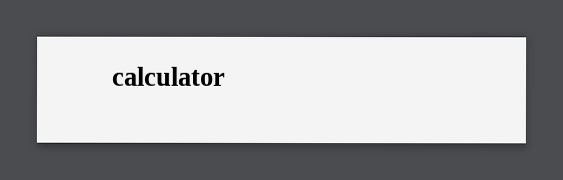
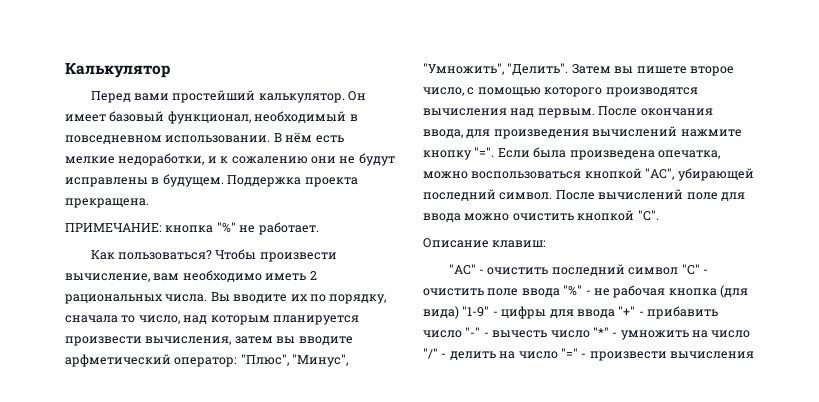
[112,66,226,86] calculator -> [65,62,170,78] [90,90,367,103] [65,111,358,124] [65,132,344,144] [65,153,395,166] [65,174,358,187] [65,198,149,208] [65,222,319,235] [90,249,337,262] [65,270,317,282] [65,292,387,304] [65,315,359,325] [65,336,353,346] [65,354,349,367] [423,63,734,76] [423,87,698,97] [423,106,713,118] [423,126,742,139] [423,147,720,160] [423,168,754,181] [423,189,745,201] [423,210,659,222] [423,238,547,248] [448,264,708,276] [423,285,748,298] [423,306,718,319] [423,327,751,340] [423,348,754,361] Калькулятор // Перед вами простейший калькулятор. Он имеет базовый функционал, необходимый в повседневном использовании. В нём есть мелкие недоработки, и к сожалению они не будут исправлены в будущем. Поддержка проекта прекращена. // ПРИМЕЧАНИЕ: кнопка "%" не работает. // Как пользоваться? Чтобы произвести вычисление, вам необходимо иметь 2 рациональных числа. Вы вводите их по порядку, сначала то число, над которым планируется произвести вычисления, затем вы вводите арфметический оператор: "Плюс", "Минус", "Умножить", "Делить". Затем вы пишете второе число, с помощью которого производятся вычисления над первым. После окончания ввода, для произведения вычислений нажмите кнопку "=". Если была произведена опечатка, можно воспользоваться кнопкой "АС", убирающей последний символ. После вычислений поле для ввода можно очистить кнопкой "С". // Описание клавиш: // "АС" - очистить последний символ "С" - очистить поле ввода "%" - не рабочая кнопка (для вида) "1-9" - цифры для ввода "+" - прибавить число "-" - вычесть число "*" - умножить на число "/" - делить на число "=" - произвести вычисления

